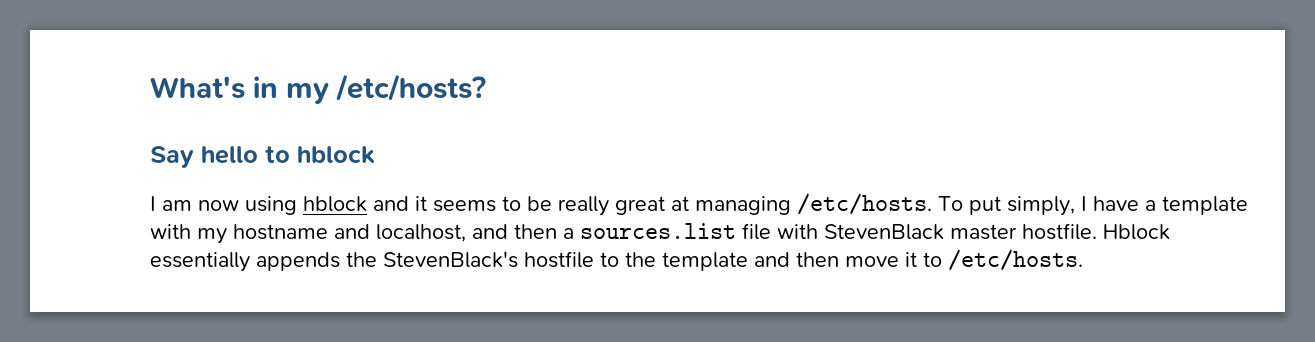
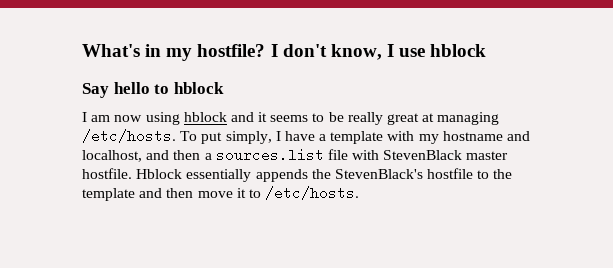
[336,74,487,101] /etc/hosts? -> [197,44,487,60] hostfile? I don't know, I use hblock

